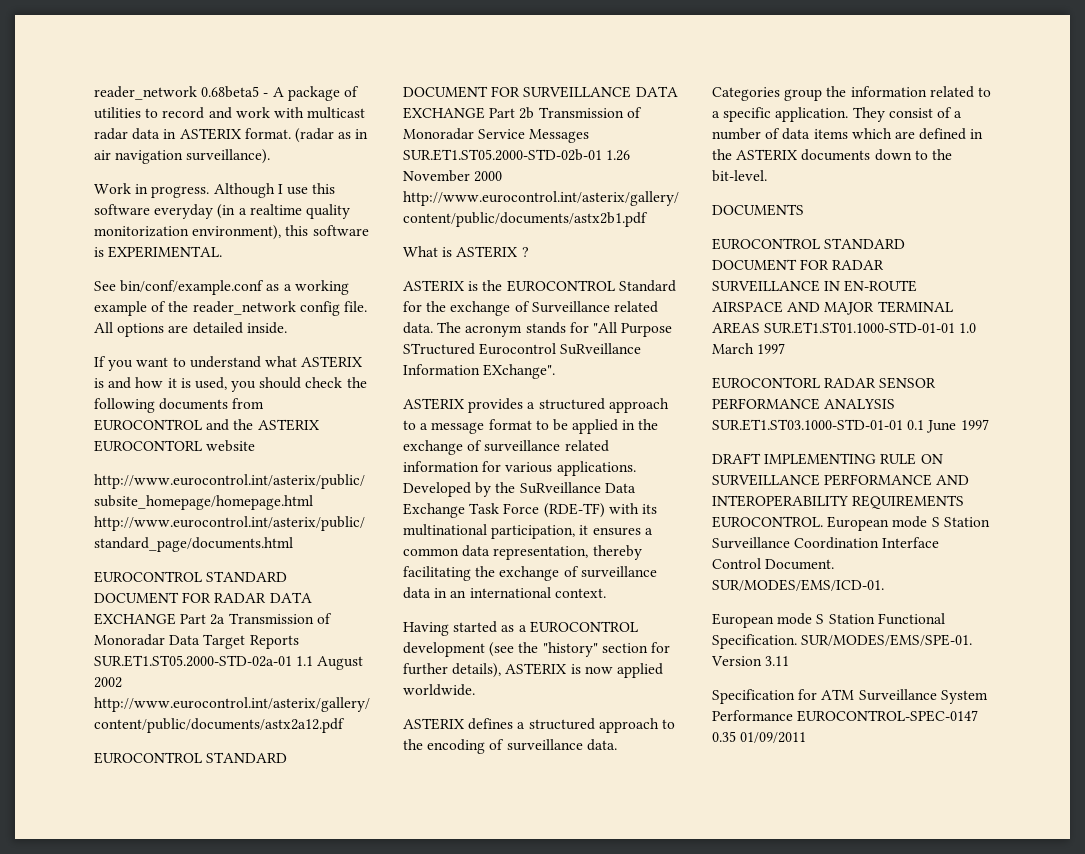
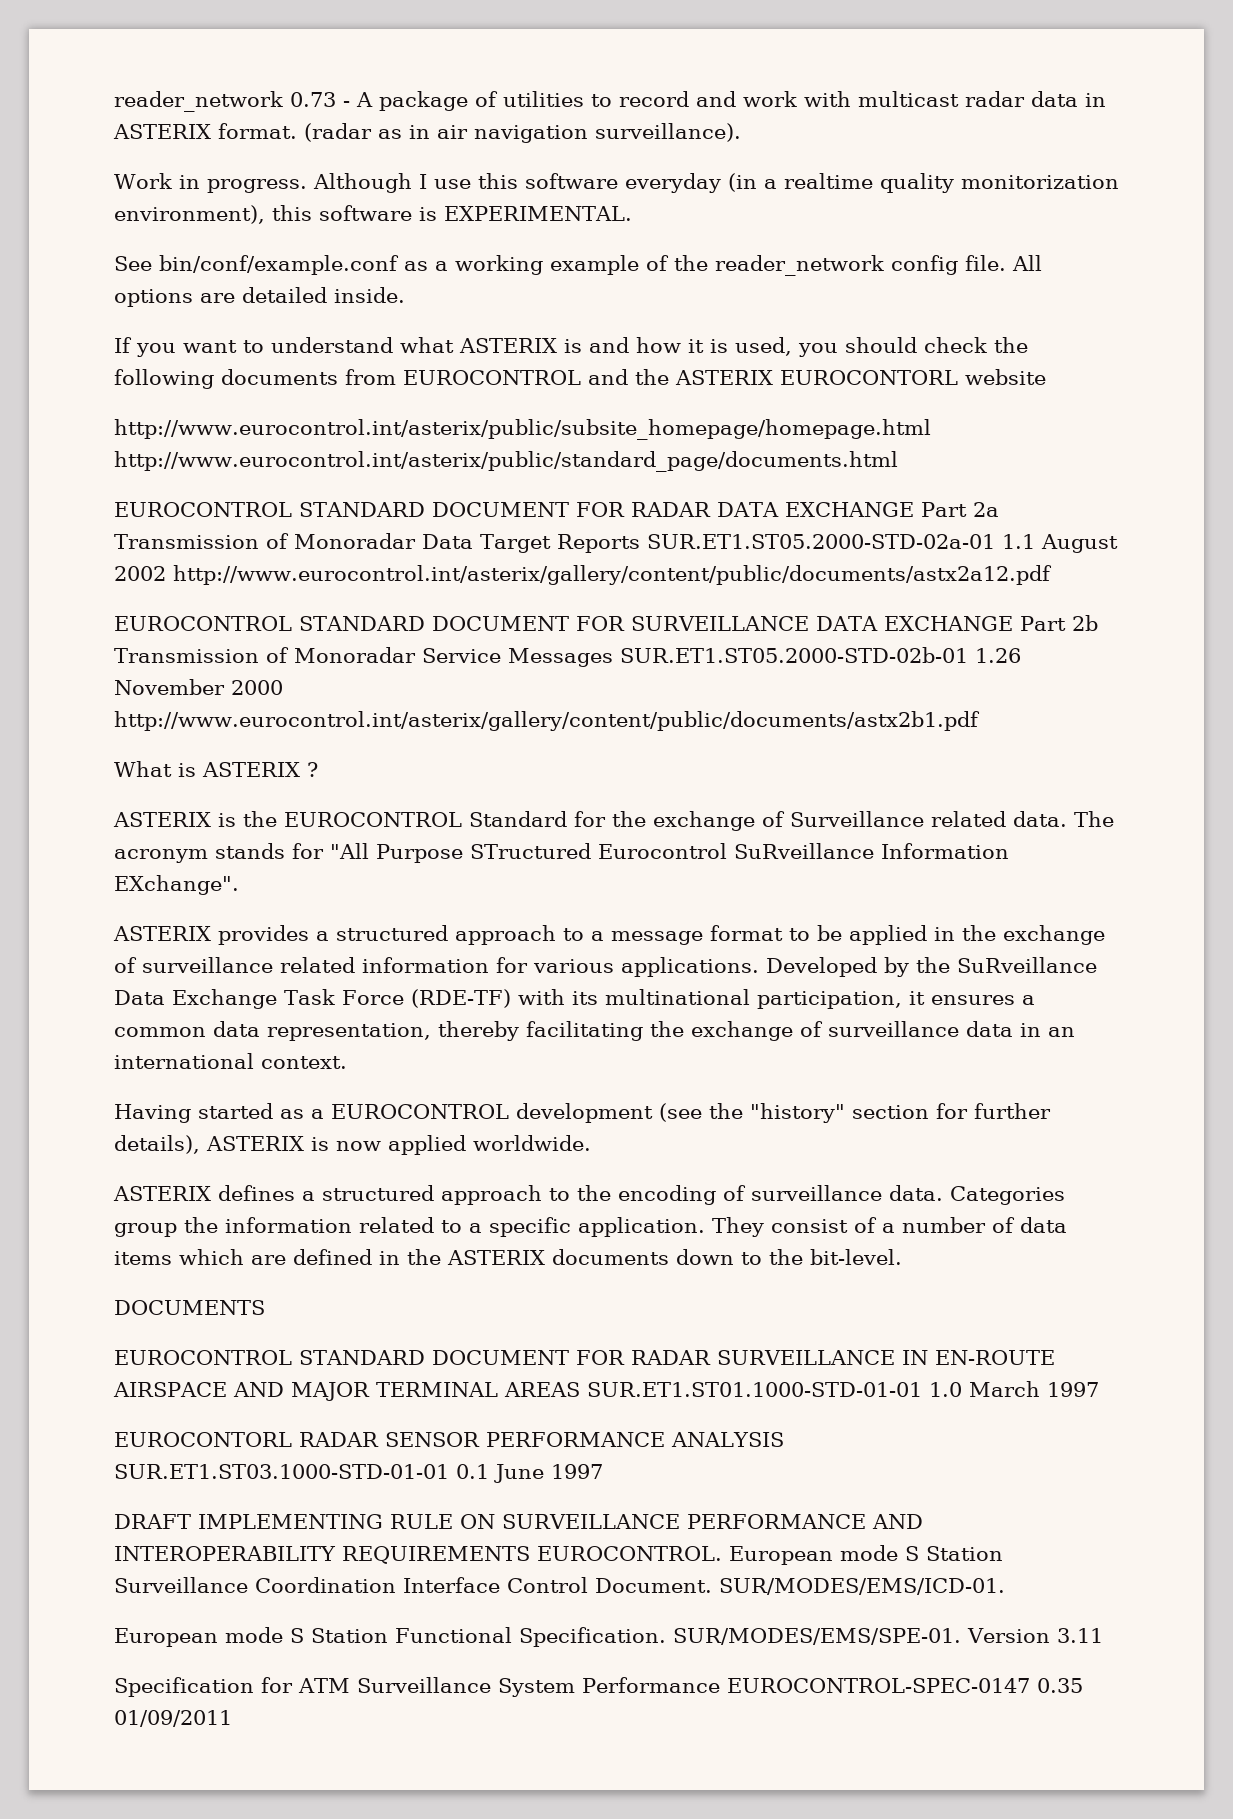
[94,86,260,100] reader_network 0.68beta5 -> [114,91,336,112] reader_network 0.73

